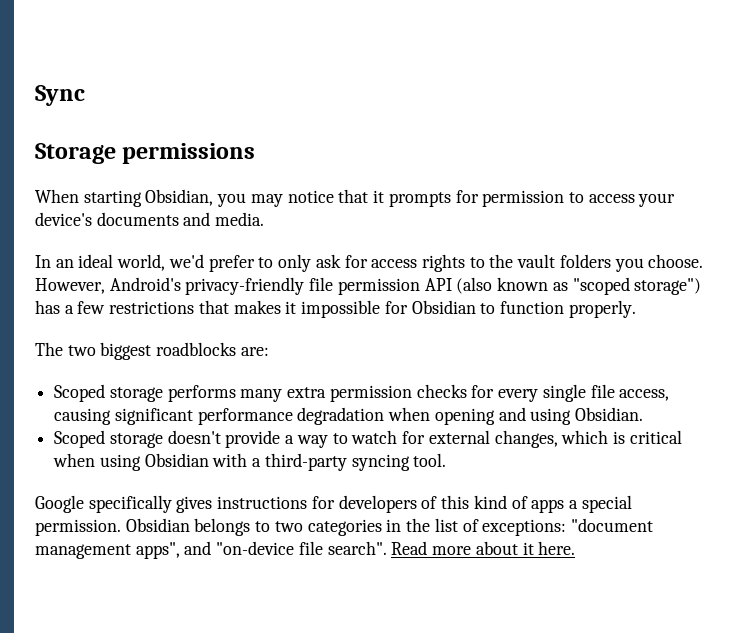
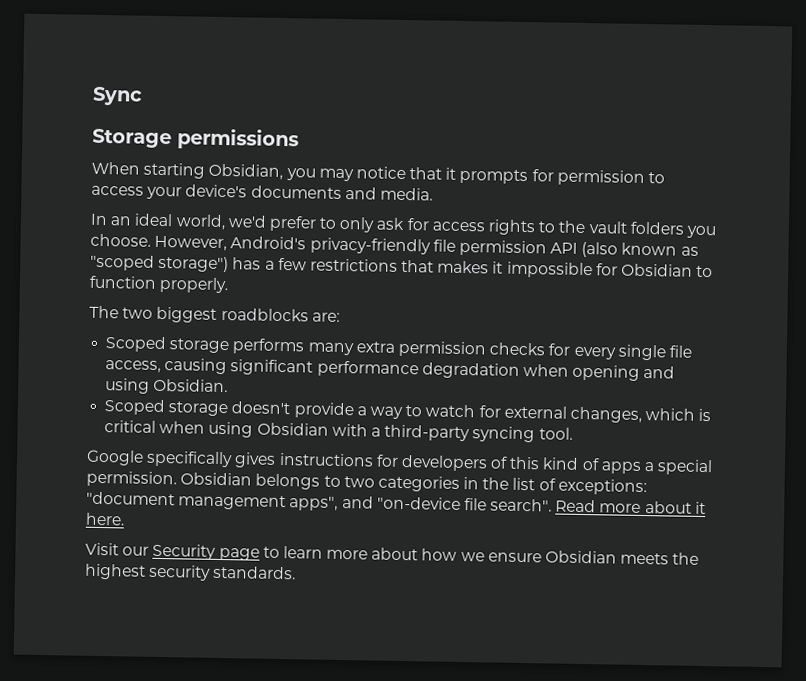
(576, 548) none -> [85,542,700,565] [85,563,297,581] // Visit our Security page to learn more about how we ensure Obsidian meets the highest security standards.

